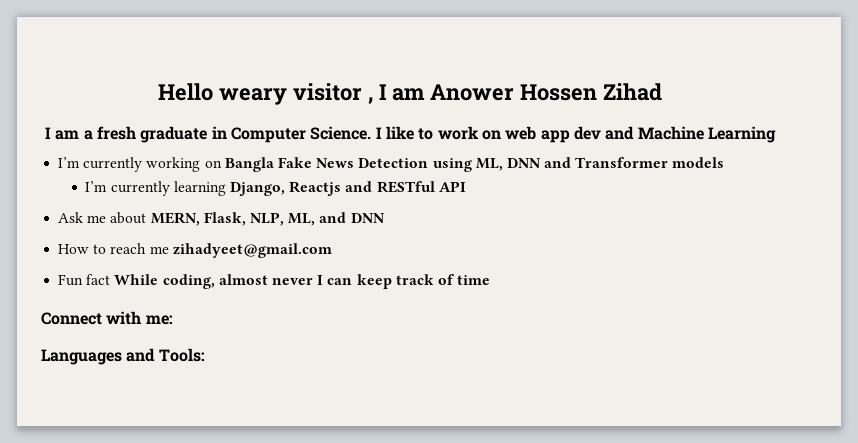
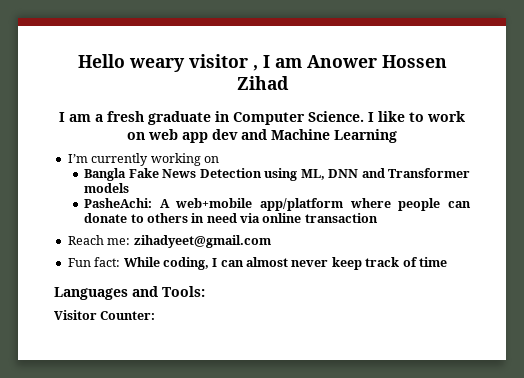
(222, 164) none -> (219, 159) //
[85,181,466,196] [58,212,385,226] [58,243,169,254] I’m currently learning Django, Reactjs and RESTful API // Ask me about MERN, Flask, NLP, ML, and DNN // How to reach me -> [84,198,471,211] [84,213,378,223] [67,235,131,245] PasheAchi: A web+mobile app/platform where people can donate to others in need via online transaction // Reach me:
[86,274,111,285] fact -> [94,257,121,267] fact:
[218,274,353,285] almost never I can -> [212,257,329,267] I can almost never
[41,311,173,325] // Connect with me: -> (447, 262) none
(205, 355) none -> [54,310,156,320] // Visitor Counter:

